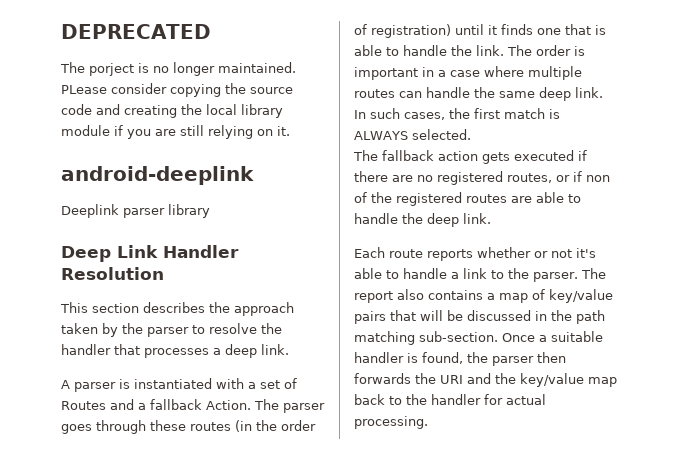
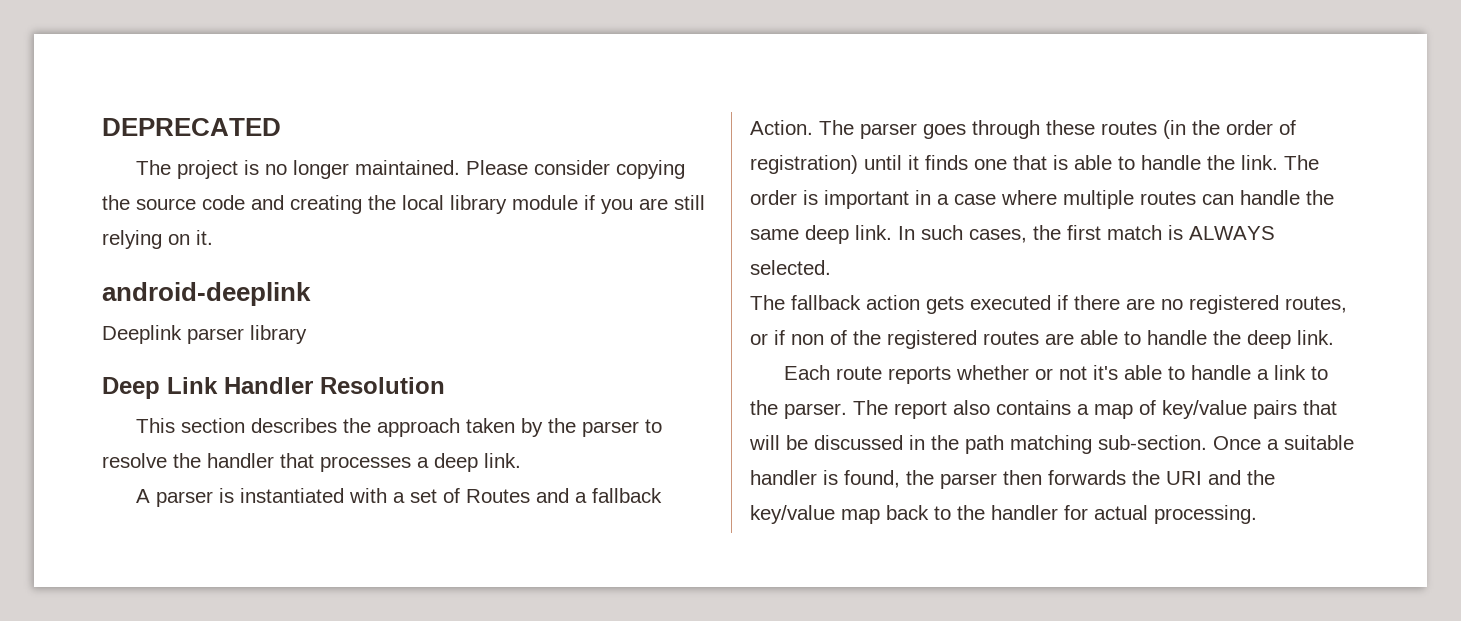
[89,63,134,76] porject -> [176,160,238,179] project
[61,85,107,94] PLease -> [465,160,528,175] Please

